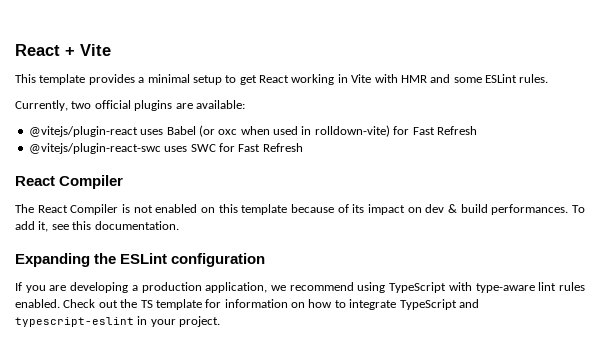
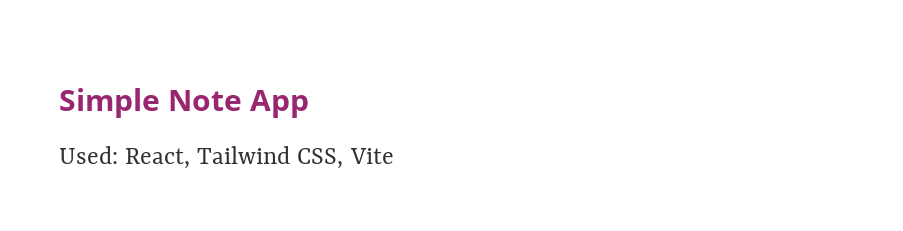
[15,44,111,56] [15,74,549,85] [15,100,245,111] [28,125,477,137] [28,143,303,154] [15,175,124,189] [15,204,586,215] [15,221,179,232] [15,253,266,267] [15,282,585,293] [15,299,479,310] [15,316,221,327] React + Vite // This template provides a minimal setup to get React working in Vite with HMR and some ESLint rules. // Currently, two official plugins are available: // @vitejs/plugin-react uses Babel (or oxc when used in rolldown-vite) for Fast Refresh // @vitejs/plugin-react-swc uses SWC for Fast Refresh // React Compiler // The React Compiler is not enabled on this template because of its impact on dev & build performances. To add it, see this documentation. // Expanding the ESLint configuration // If you are developing a production application, we recommend using TypeScript with type-aware lint rules enabled. Check out the TS template for information on how to integrate TypeScript and typescript-eslint in your project. -> [59,88,310,118] [59,146,394,169] Simple Note App // Used: React, Tailwind CSS, Vite

